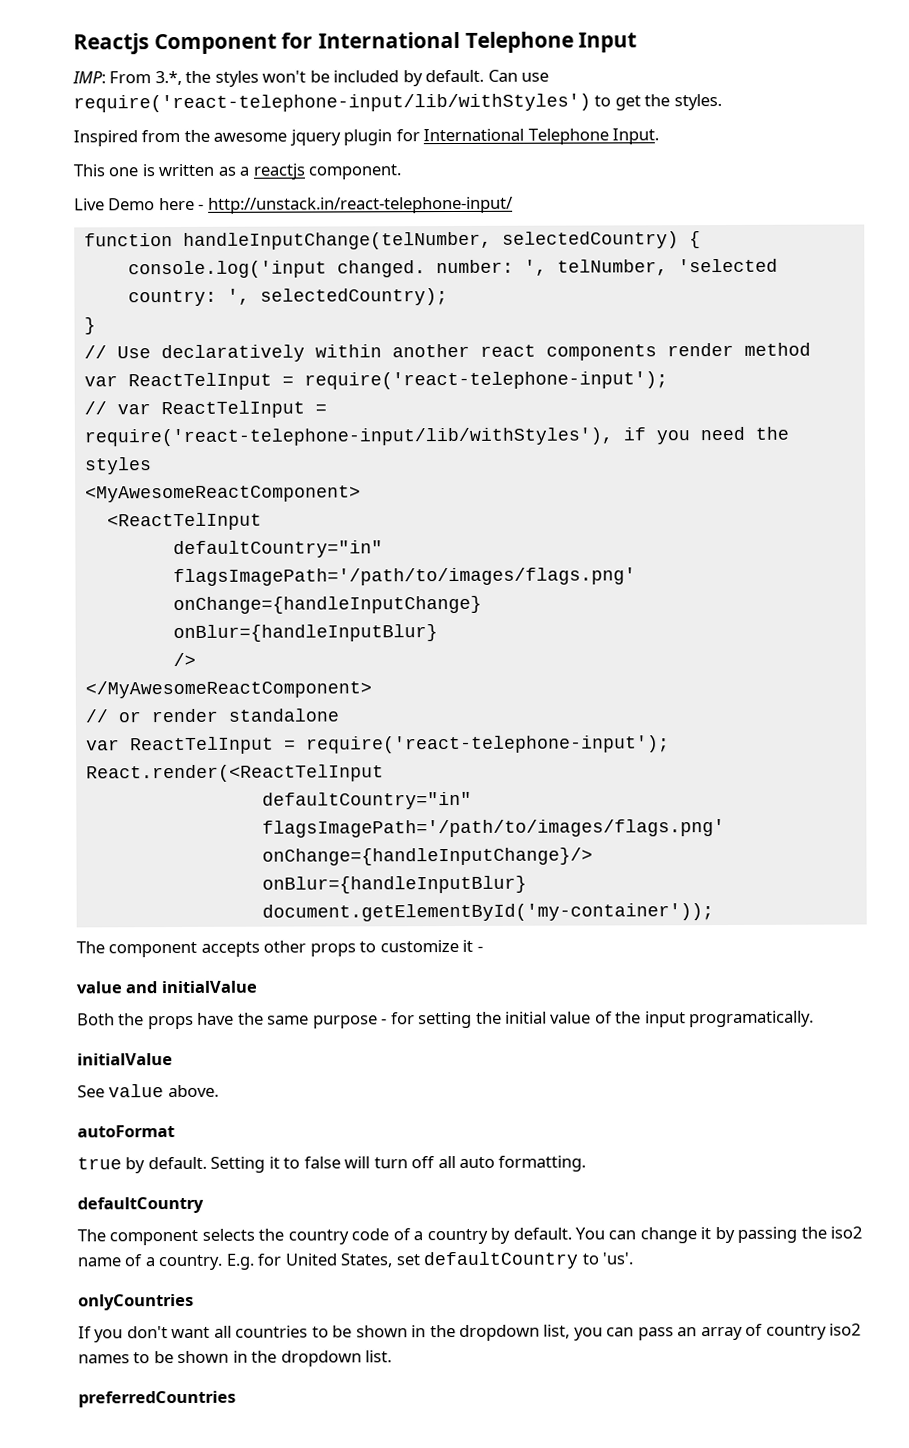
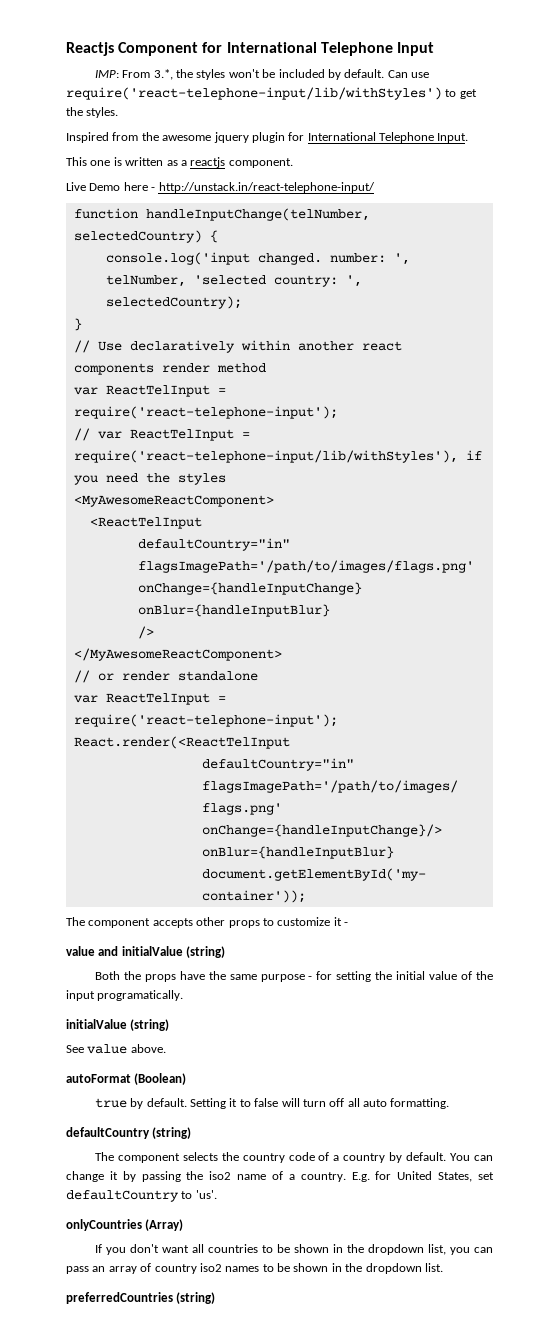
(257, 987) none -> [186,946,226,958] (string)
(173, 1059) none -> [130,1019,170,1031] (string)
(175, 1131) none -> [134,1073,187,1085] (Boolean)
(204, 1205) none -> [152,1127,192,1139] (string)
(194, 1302) none -> [145,1219,184,1231] (Array)
(236, 1399) none -> [176,1292,216,1304] (string)

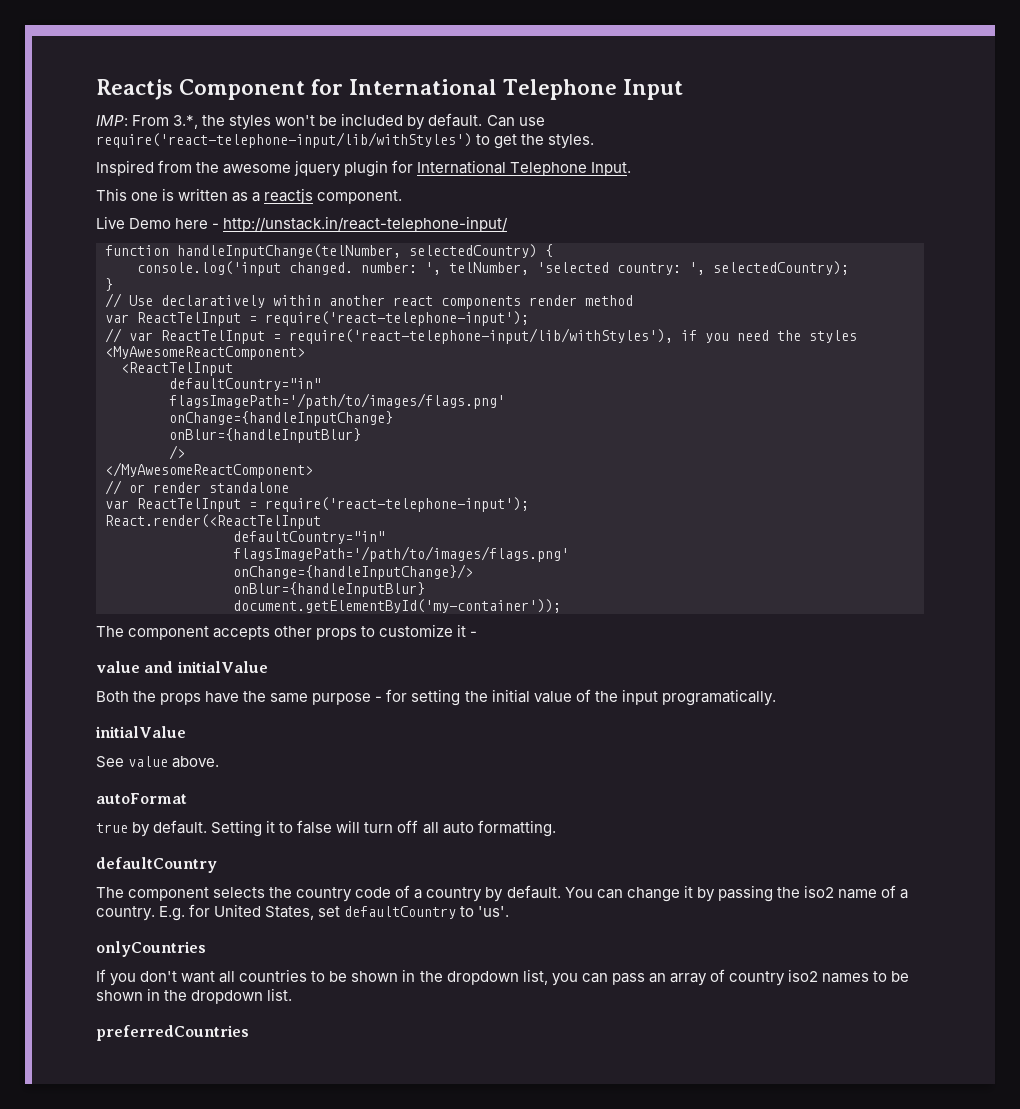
[186,946,226,958] (string) -> (268, 667) none
[130,1019,170,1031] (string) -> (186, 732) none
[134,1073,187,1085] (Boolean) -> (187, 798) none
[152,1127,192,1139] (string) -> (217, 865) none
[145,1219,184,1231] (Array) -> (206, 949) none
[176,1292,216,1304] (string) -> (249, 1033) none

